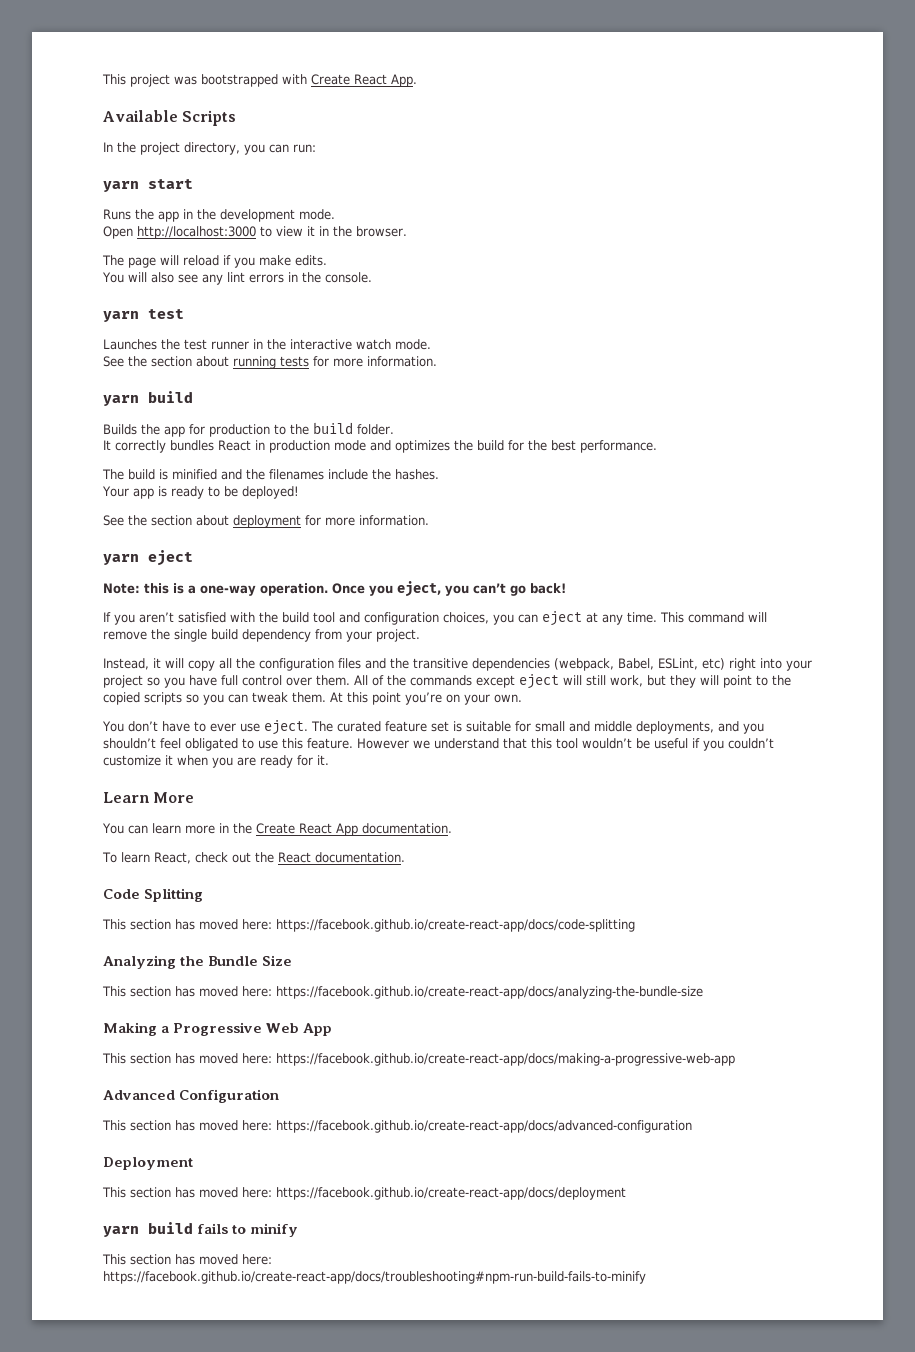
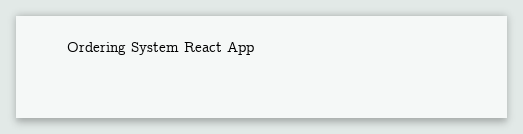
[102,74,417,87] [103,110,237,126] [103,142,316,155] [103,179,193,192] [103,209,335,222] [103,226,407,239] [102,255,327,268] [102,272,372,285] [103,309,184,322] [103,339,431,350] [103,356,437,369] [103,391,193,406] [103,422,394,437] [103,440,657,453] [102,469,439,480] [102,486,299,499] [103,515,429,528] [103,550,193,566] [103,581,566,597] [103,611,767,626] [103,629,420,642] [103,658,812,671] [103,674,791,689] [103,692,522,705] [102,720,764,735] [103,738,774,751] [103,755,329,768] [103,792,195,803] [102,823,452,836] [102,852,405,864] [103,888,204,902] [102,919,635,932] [103,955,293,969] [102,986,703,999] [103,1022,333,1036] [102,1053,735,1066] [103,1089,280,1103] [102,1120,692,1133] [103,1157,193,1170] [102,1187,626,1200] [103,1222,299,1237] [102,1254,272,1265] [103,1271,646,1284] This project was bootstrapped with Create React App. // Available Scripts // In the project directory, you can run: // yarn start // Runs the app in the development mode. // Open http://localhost:3000 to view it in the browser. // The page will reload if you make edits. // You will also see any lint errors in the console. // yarn test // Launches the test runner in the interactive watch mode. // See the section about running tests for more information. // yarn build // Builds the app for production to the build folder. // It correctly bundles React in production mode and optimizes the build for the best performance. // The build is minified and the filenames include the hashes. // Your app is ready to be deployed! // See the section about deployment for more information. // yarn eject // Note: this is a one-way operation. Once you eject, you can’t go back! // If you aren’t satisfied with the build tool and configuration choices, you can eject at any time. This command will remove the single build dependency from your project. // Instead, it will copy all the configuration files and the transitive dependencies (webpack, Babel, ESLint, etc) right into your project so you have full control over them. All of the commands except eject will still work, but they will point to the copied scripts so you can tweak them. At this point you’re on your own. // You don’t have to ever use eject. The curated feature set is suitable for small and middle deployments, and you shouldn’t feel obligated to use this feature. However we understand that this tool wouldn’t be useful if you couldn’t customize it when you are ready for it. // Learn More // You can learn more in the Create React App documentation. // To learn React, check out the React documentation. // Code Splitting // This section has moved here: https://facebook.github.io/create-react-app/docs/code-splitting // Analyzing the Bundle Size // This section has moved here: https://facebook.github.io/create-react-app/docs/analyzing-the-bundle-size // Making a Progressive Web App // This section has moved here: https://facebook.github.io/create-react-app/docs/making-a-progressive-web-app // Advanced Configuration // This section has moved here: https://facebook.github.io/create-react-app/docs/advanced-configuration // Deployment // This section has moved here: https://facebook.github.io/create-react-app/docs/deployment // yarn build fails to minify // This section has moved here: https://facebook.github.io/create-react-app/docs/troubleshooting#npm-run-build-fails-to-minify -> [67,41,254,55] Ordering System React App

